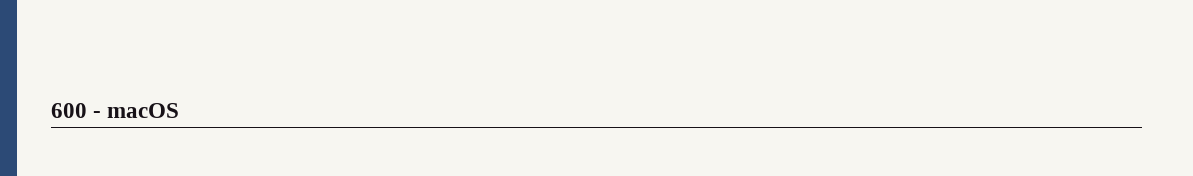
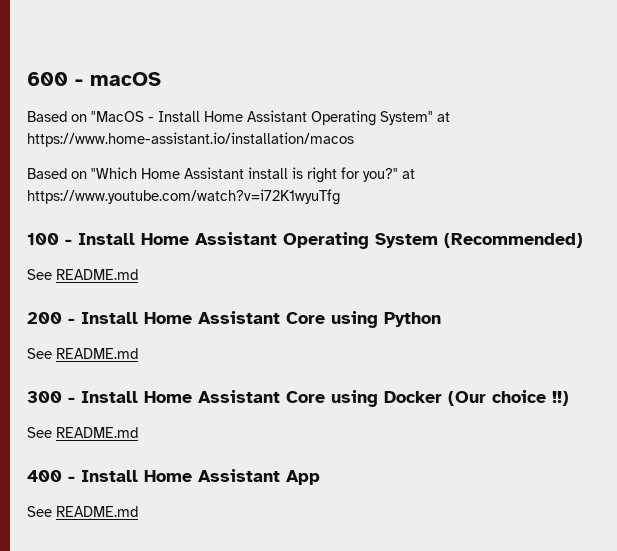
(180, 110) none -> [27,110,450,126] [27,132,354,147] [27,167,415,183] [27,189,340,205] [27,232,583,249] [27,269,138,280] [27,311,441,328] [27,348,138,359] [27,390,569,407] [27,427,138,438] [27,469,320,485] [27,506,138,517] // Based on "MacOS - Install Home Assistant Operating System" at https://www.home-assistant.io/installation/macos // Based on "Which Home Assistant install is right for you?" at https://www.youtube.com/watch?v=i72K1wyuTfg // 100 - Install Home Assistant Operating System (Recommended) // See README.md // 200 - Install Home Assistant Core using Python // See README.md // 300 - Install Home Assistant Core using Docker (Our choice !!) // See README.md // 400 - Install Home Assistant App // See README.md

